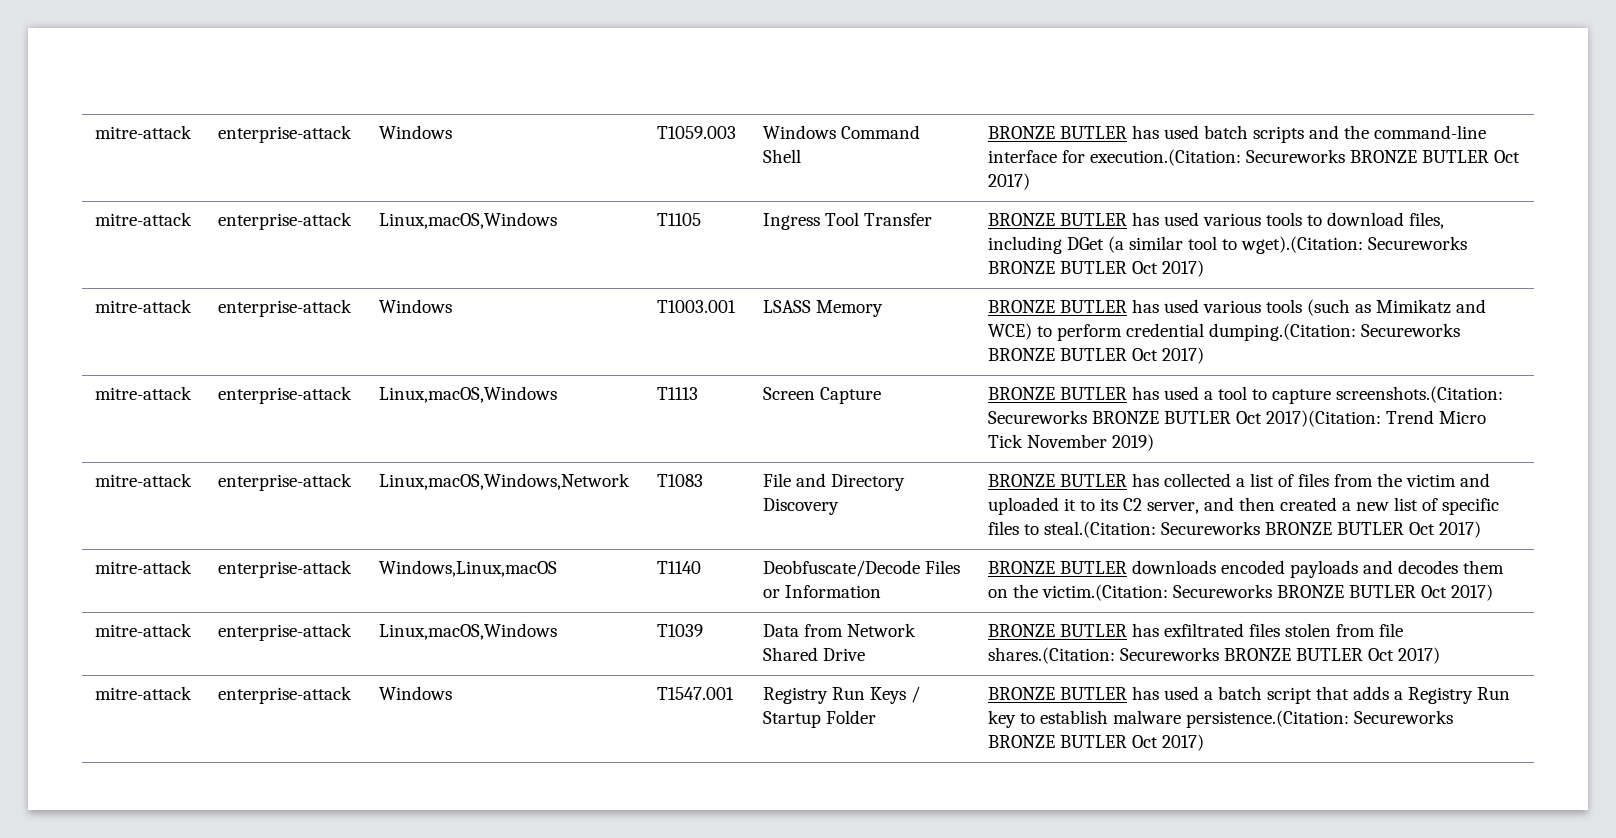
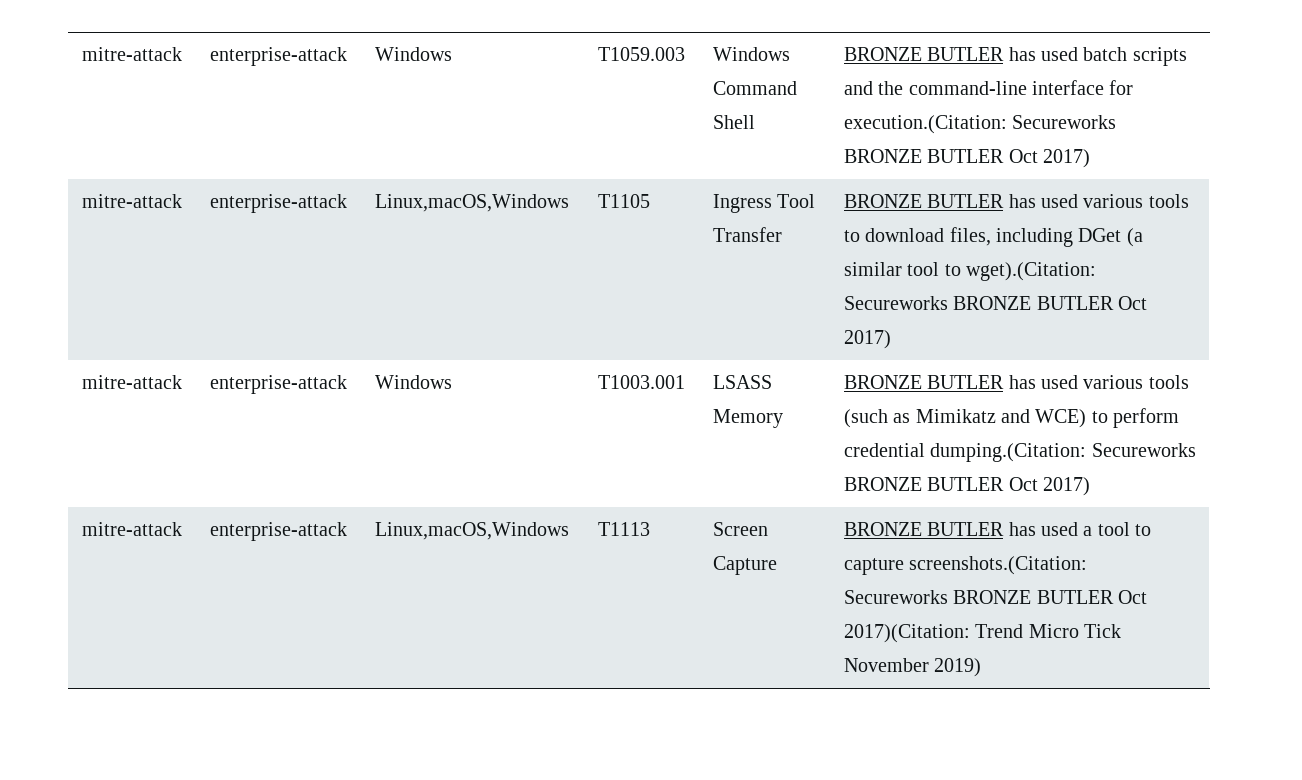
[95,473,193,487] [218,473,353,491] [379,473,631,490] [657,474,704,487] [763,473,906,491] [763,498,840,515] [988,473,1491,487] [988,497,1500,515] [988,521,1482,538] [95,560,193,574] [218,560,353,578] [379,560,558,577] [657,561,702,574] [763,560,961,577] [763,585,882,598] [988,560,1505,578] [988,584,1494,601] [95,623,193,637] [218,623,353,641] [379,623,558,640] [657,624,704,637] [763,623,917,637] [763,647,866,661] [988,623,1404,637] [988,647,1441,664] [95,686,193,700] [218,686,353,704] [379,686,453,700] [657,687,735,700] [763,686,921,704] [763,710,877,728] [988,686,1511,704] [988,710,1454,728] [988,734,1205,751] // mitre-attack | enterprise-attack | Linux,macOS,Windows,Network | T1083 | File and Directory Discovery | BRONZE BUTLER has collected a list of files from the victim and uploaded it to its C2 server, and then created a new list of specific files to steal.(Citation: Secureworks BRONZE BUTLER Oct 2017) // mitre-attack | enterprise-attack | Windows,Linux,macOS | T1140 | Deobfuscate/Decode Files or Information | BRONZE BUTLER downloads encoded payloads and decodes them on the victim.(Citation: Secureworks BRONZE BUTLER Oct 2017) // mitre-attack | enterprise-attack | Linux,macOS,Windows | T1039 | Data from Network Shared Drive | BRONZE BUTLER has exfiltrated files stolen from file shares.(Citation: Secureworks BRONZE BUTLER Oct 2017) // mitre-attack | enterprise-attack | Windows | T1547.001 | Registry Run Keys / Startup Folder | BRONZE BUTLER has used a batch script that adds a Registry Run key to establish malware persistence.(Citation: Secureworks BRONZE BUTLER Oct 2017) -> (982, 667) none

